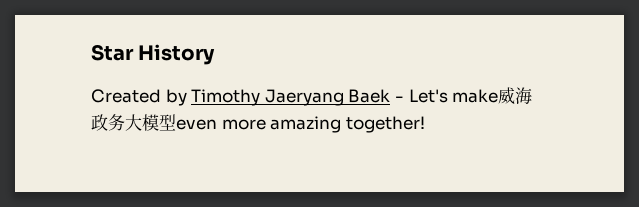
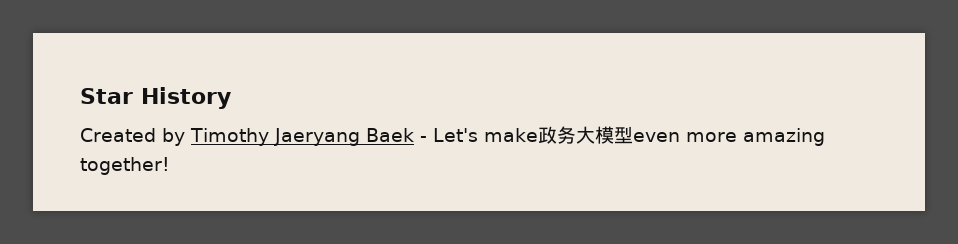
[498,87,533,105] 威海 -> (538, 135) none

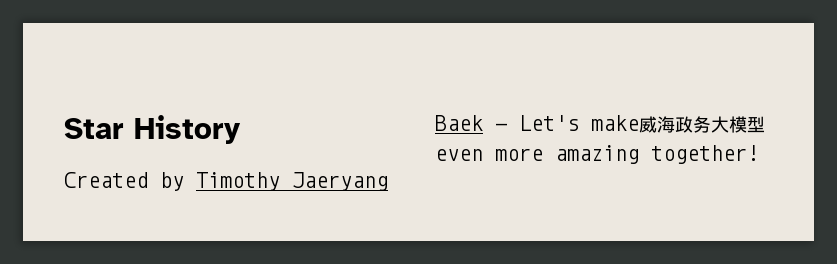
(538, 135) none -> [639,116,675,133] 威海

